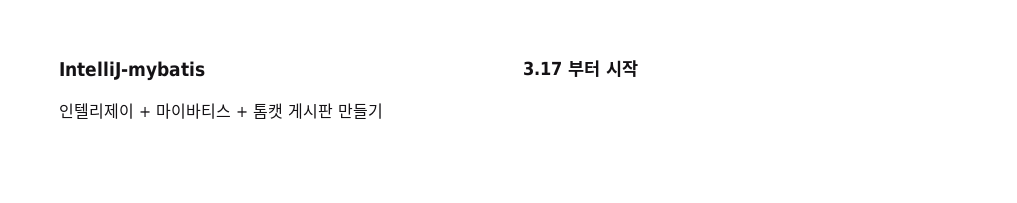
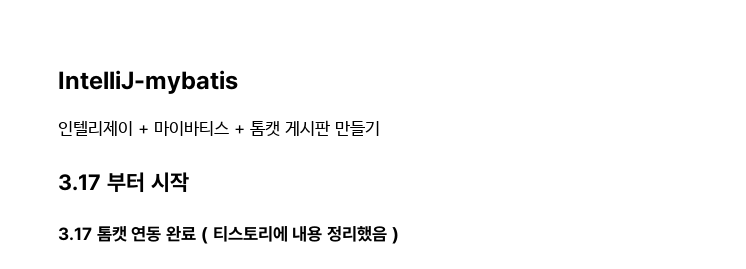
(638, 68) none -> [58,226,399,244] // 3.17 톰캣 연동 완료 ( 티스토리에 내용 정리했음 )

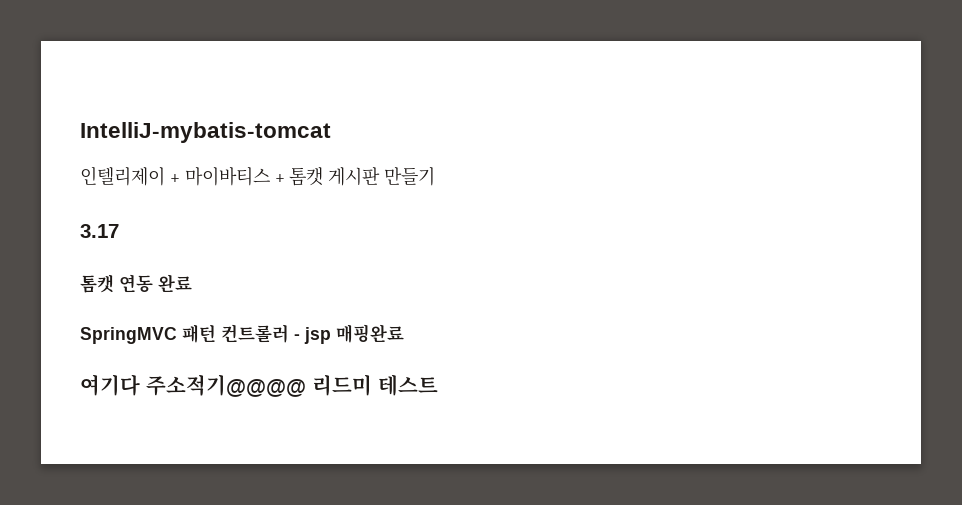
[58,70,238,94] IntelliJ-mybatis -> [80,122,331,143] IntelliJ-mybatis-tomcat
[106,172,189,193] [58,227,92,241] 부터 시작 // 3.17 -> (119, 231) //
[200,226,399,244] ( 티스토리에 내용 정리했음 ) -> [80,324,404,344] [80,374,438,397] // SpringMVC 패턴 컨트롤러 - jsp 매핑완료 // 여기다 주소적기@@@@ 리드미 테스트

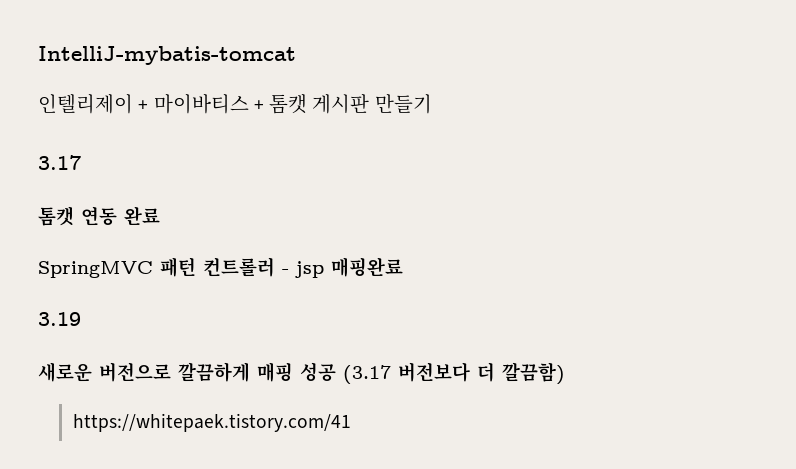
[80,374,438,397] 여기다 주소적기@@@@ 리드미 테스트 -> [38,312,81,326] [38,362,565,385] [72,413,351,432] 3.19 // 새로운 버전으로 깔끔하게 매핑 성공 (3.17 버전보다 더 깔끔함) // https://whitepaek.tistory.com/41

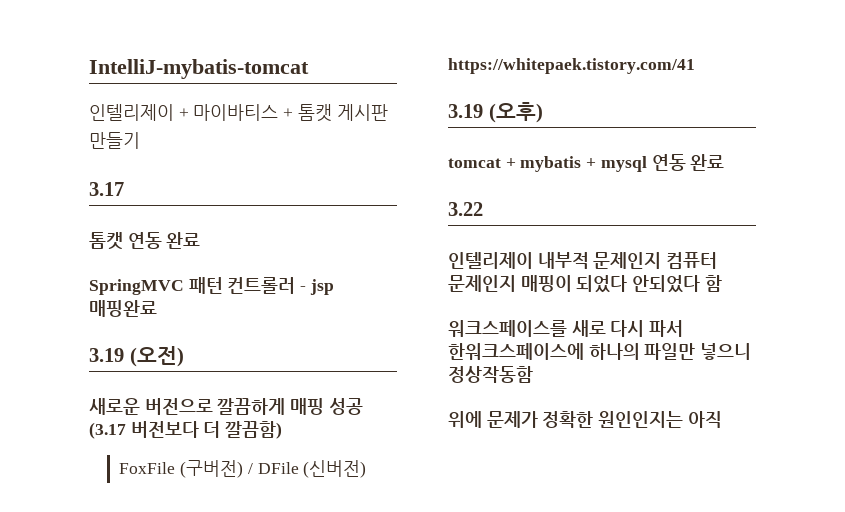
(81, 319) none -> [129,346,184,367] (오전)
[72,413,351,432] https://whitepaek.tistory.com/41 -> [119,460,367,478] [448,58,695,74] [448,102,543,123] [448,154,725,172] [448,202,483,216] [448,252,718,269] [448,275,722,293] [448,320,684,337] [448,343,752,360] [448,366,533,383] [448,411,722,428] FoxFile (구버전) / DFile (신버전) // https://whitepaek.tistory.com/41 // 3.19 (오후) // tomcat + mybatis + mysql 연동 완료 // 3.22 // 인텔리제이 내부적 문제인지 컴퓨터 문제인지 매핑이 되었다 안되었다 함 // 워크스페이스를 새로 다시 파서 한워크스페이스에 하나의 파일만 넣으니 정상작동함 // 위에 문제가 정확한 원인인지는 아직

